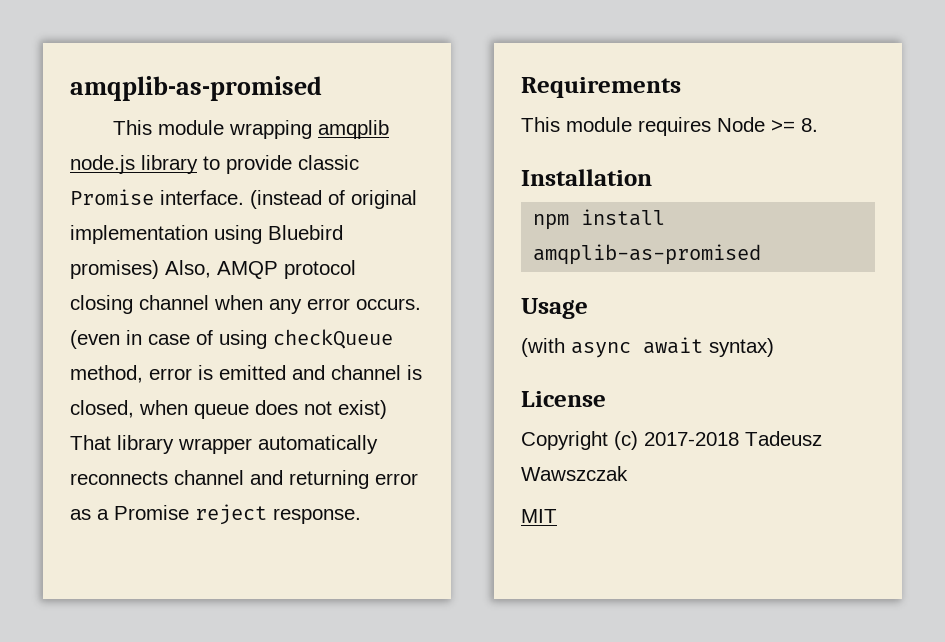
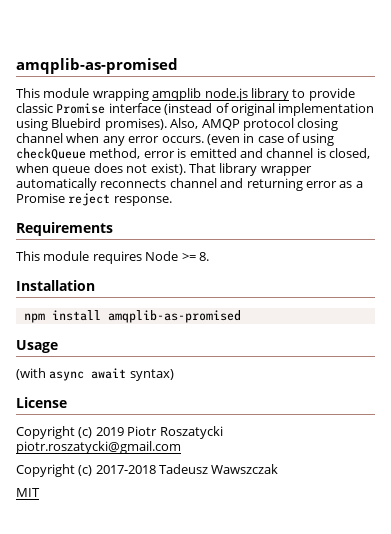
[160,190,244,205] interface. -> [108,103,161,113] interface
[70,260,159,279] promises) -> [104,118,167,131] promises).
[338,400,387,419] exist) -> [150,163,186,175] exist).
(606, 399) none -> [16,426,223,439] [16,441,181,454] // Copyright (c) 2019 Piotr Roszatycki piotr.roszatycki@gmail.com

